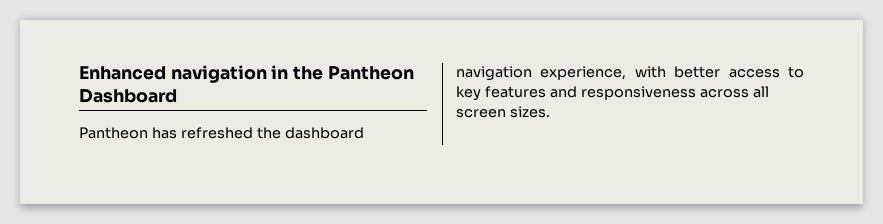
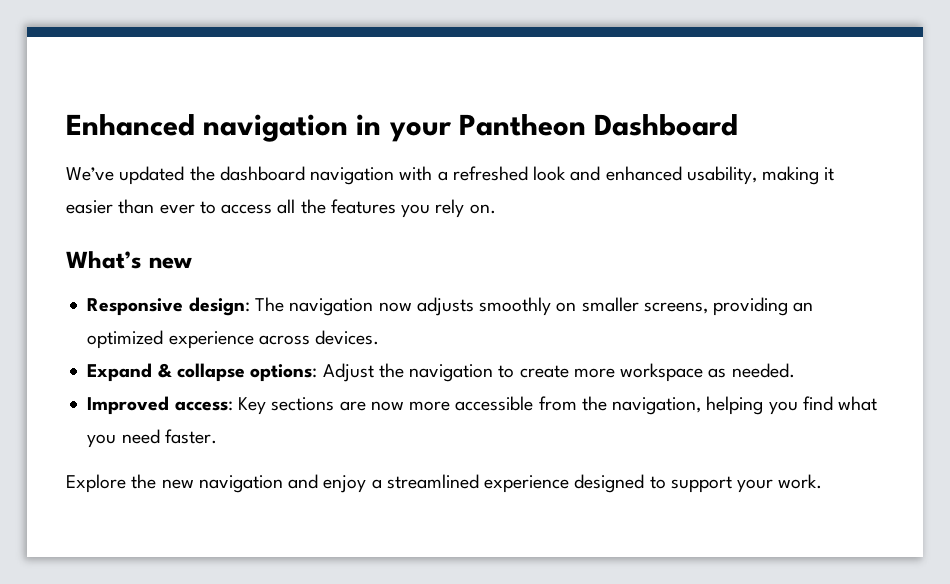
[293,66,324,80] the -> [388,122,452,142] your
[79,127,364,139] [456,66,804,81] [456,86,769,101] [456,106,550,118] Pantheon has refreshed the dashboard navigation experience, with better access to key features and responsiveness across all screen sizes. -> [66,166,835,185] [66,199,496,218] [66,251,192,269] [87,297,814,316] [87,330,380,349] [87,363,795,382] [87,396,878,415] [87,429,217,448] [66,474,823,493] We’ve updated the dashboard navigation with a refreshed look and enhanced usability, making it easier than ever to access all the features you rely on. // What’s new // Responsive design: The navigation now adjusts smoothly on smaller screens, providing an optimized experience across devices. // Expand & collapse options: Adjust the navigation to create more workspace as needed. // Improved access: Key sections are now more accessible from the navigation, helping you find what you need faster. // Explore the new navigation and enjoy a streamlined experience designed to support your work.

